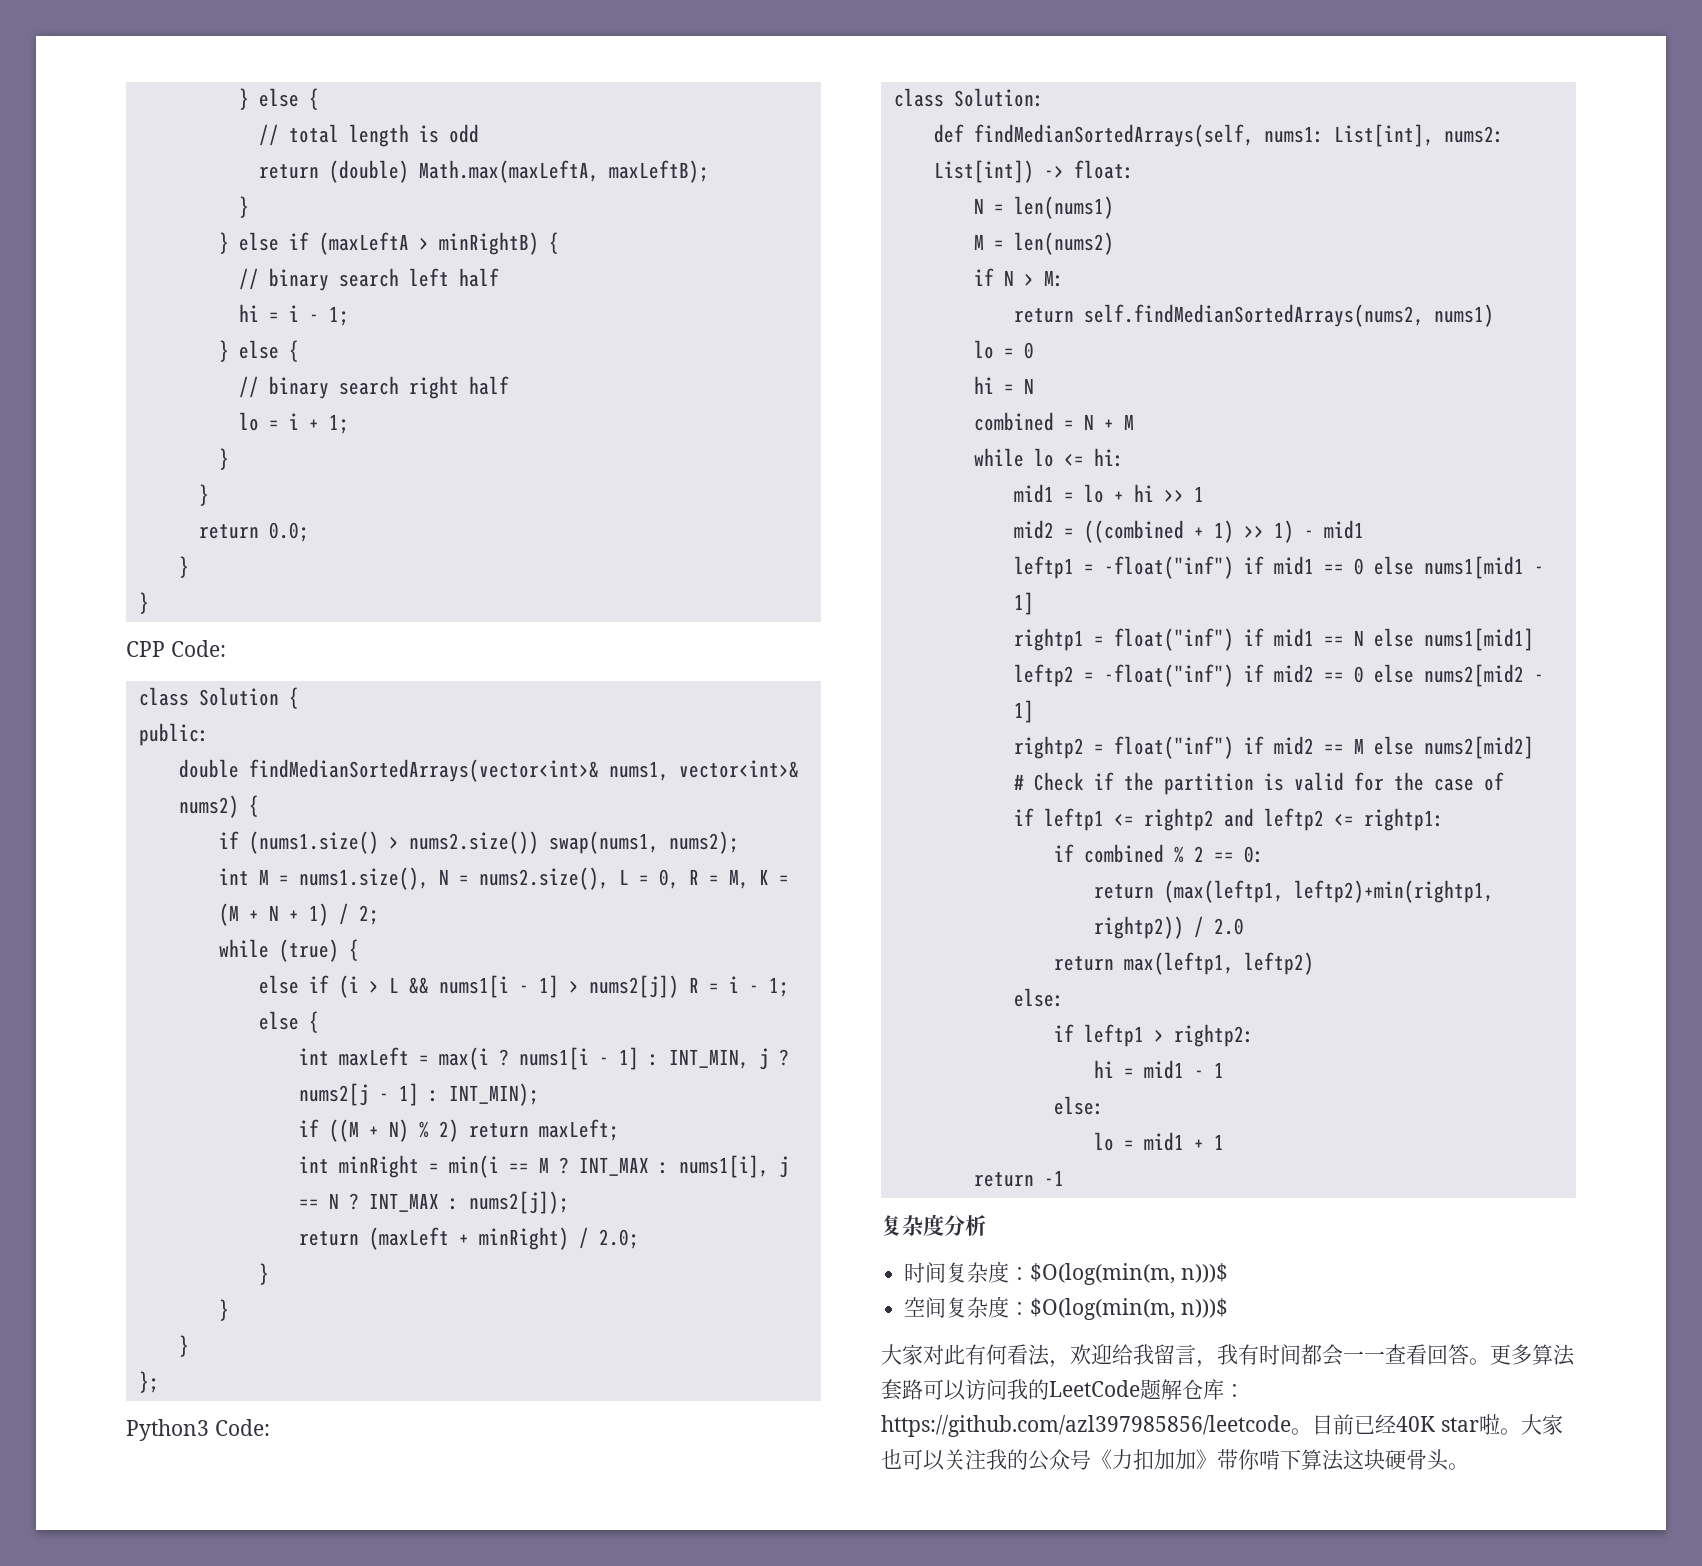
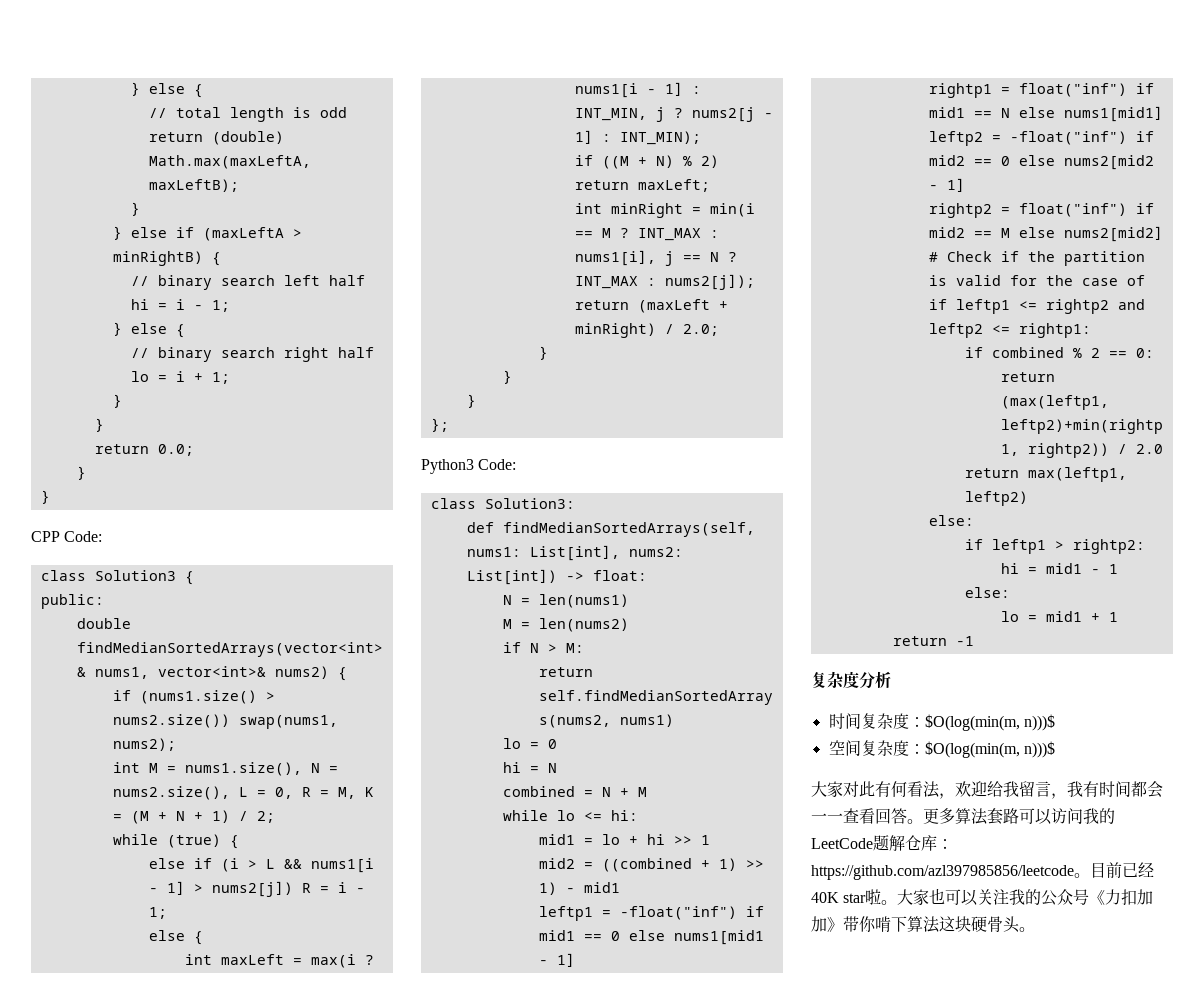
[198,687,279,706] Solution -> [94,570,176,581] Solution3
[953,88,1044,107] Solution: -> [484,498,575,509] Solution3:

